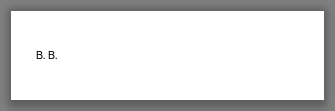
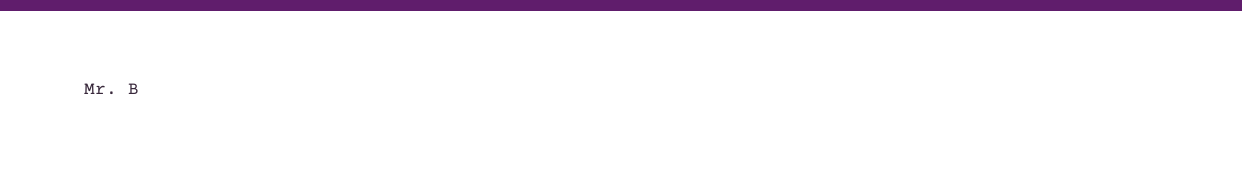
[36,51,57,59] B. B. -> [84,83,139,95] Mr. B

